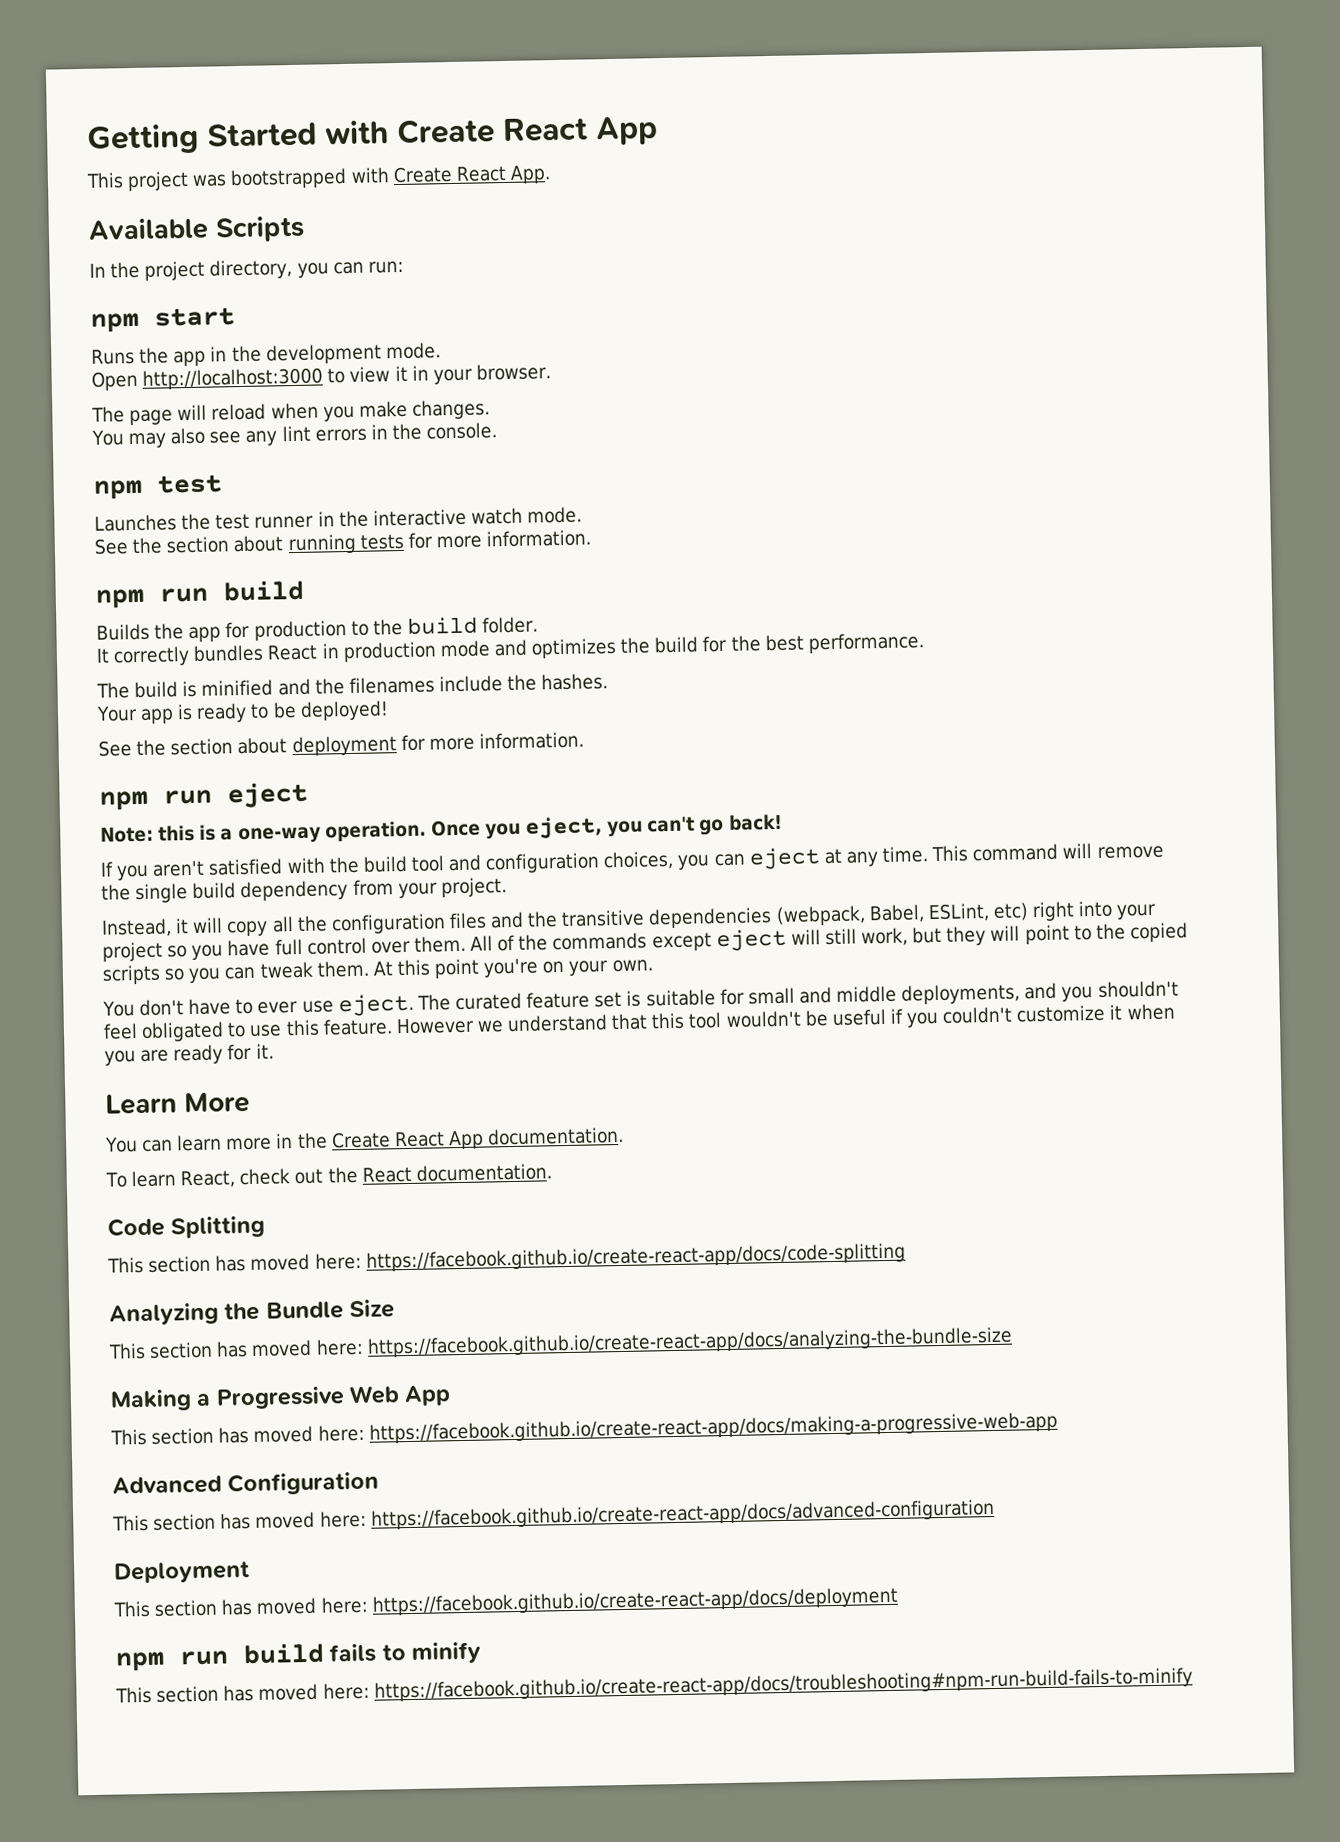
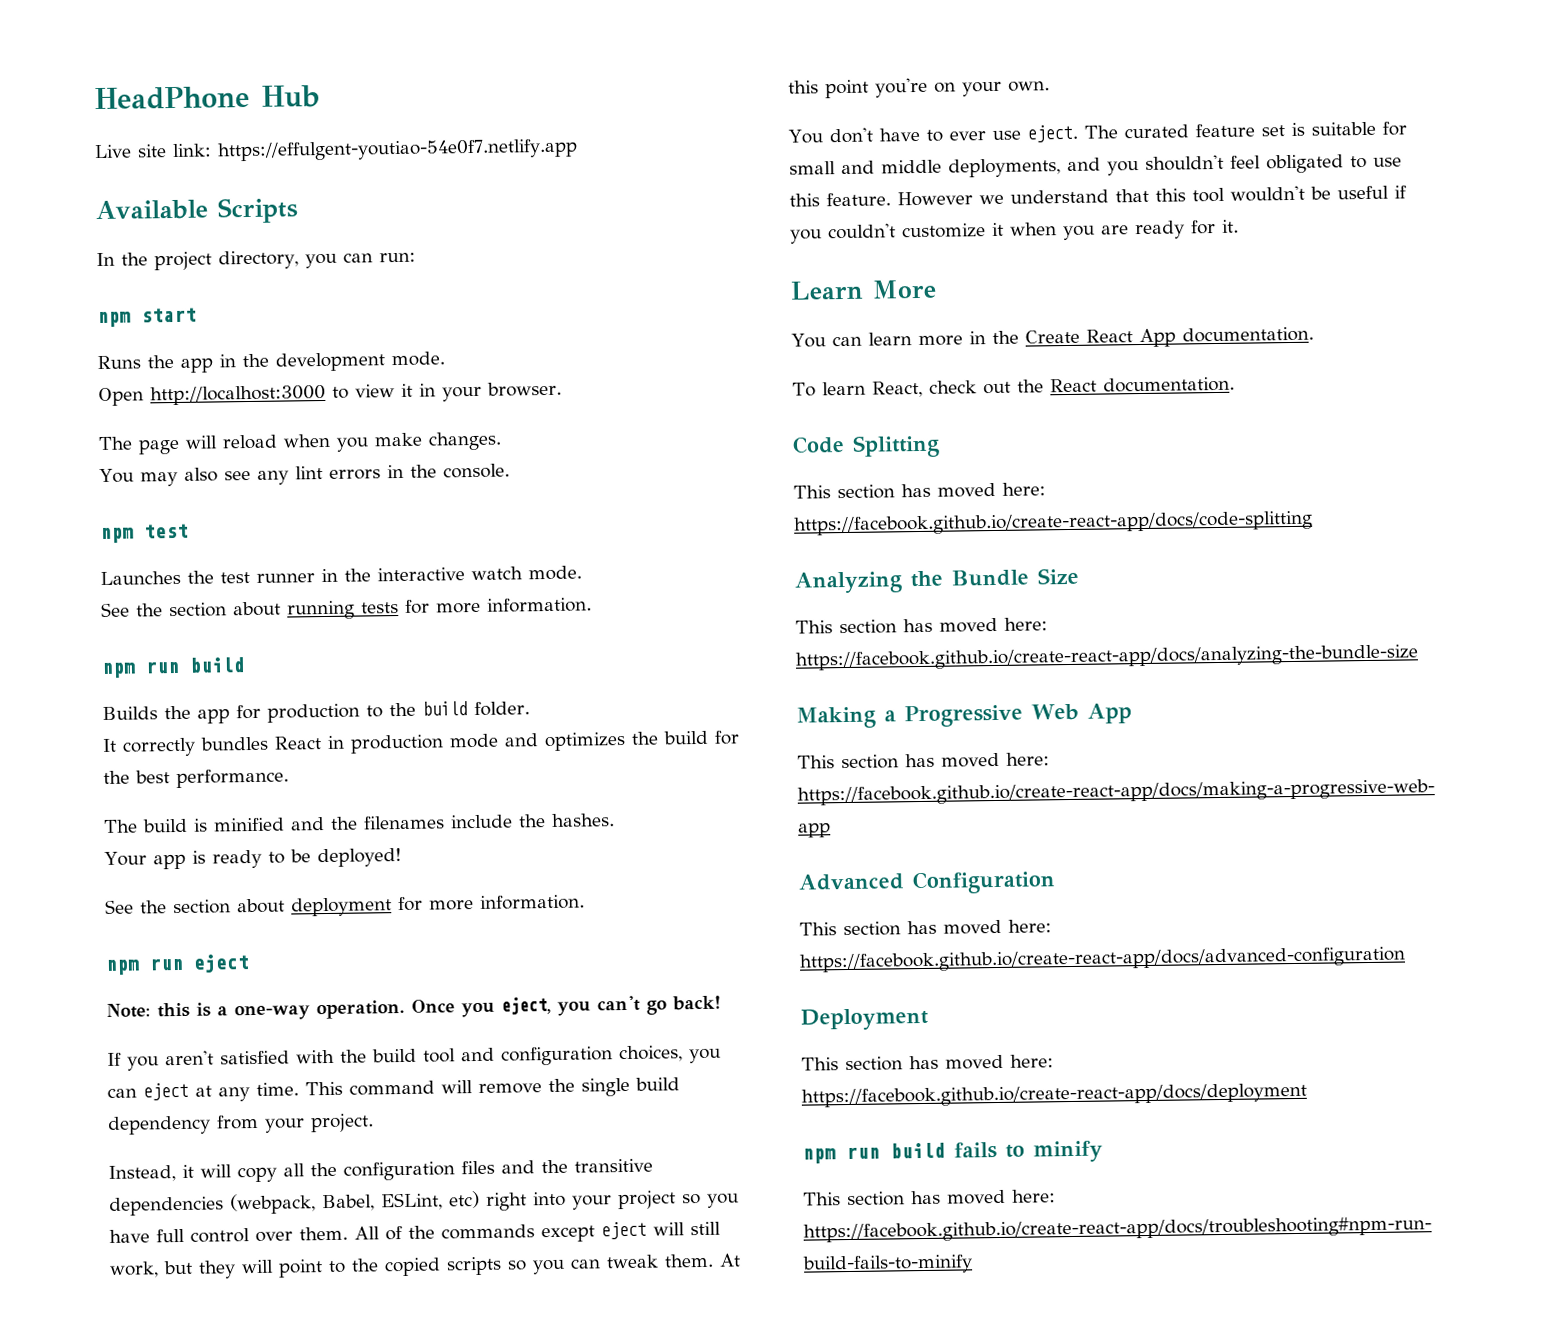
[86,116,658,155] [86,165,551,192] Getting Started with Create React App // This project was bootstrapped with Create React App. -> [94,85,320,111] [94,138,578,162] HeadPhone Hub // Live site link: https://effulgent-youtiao-54e0f7.netlify.app

